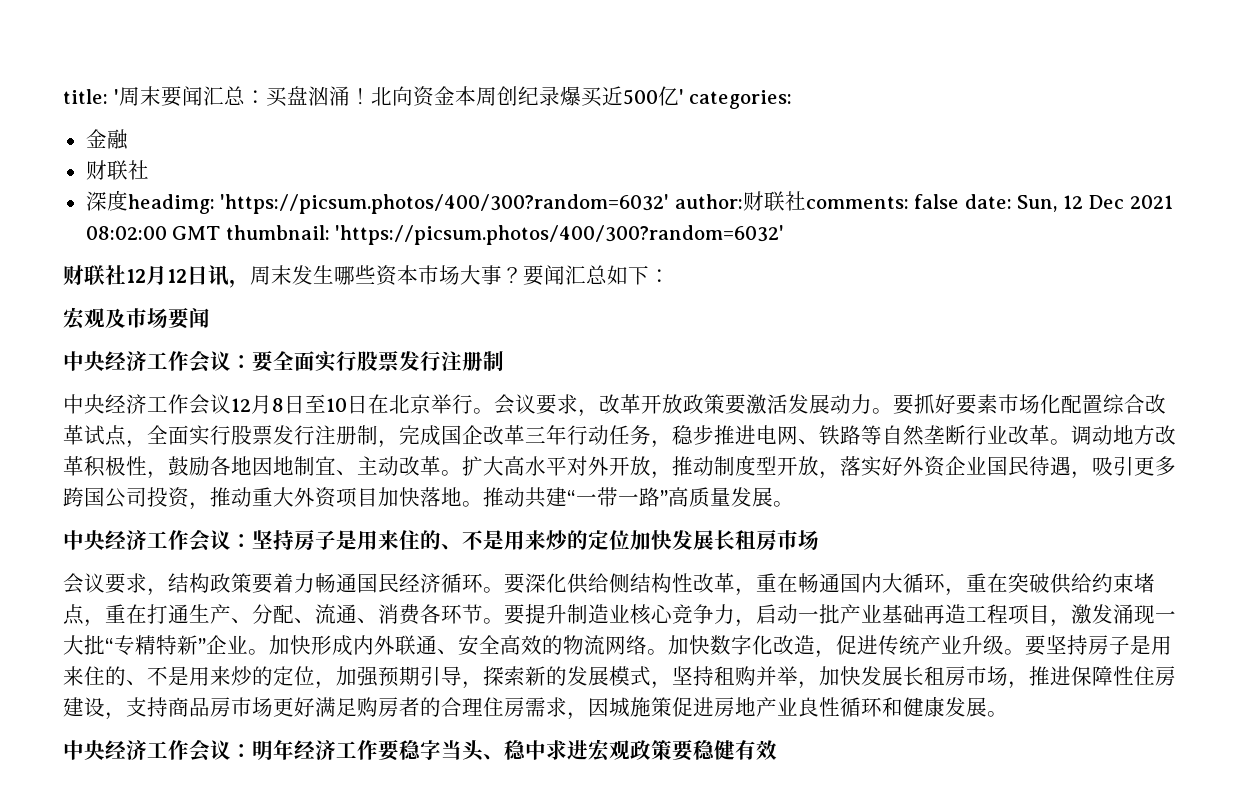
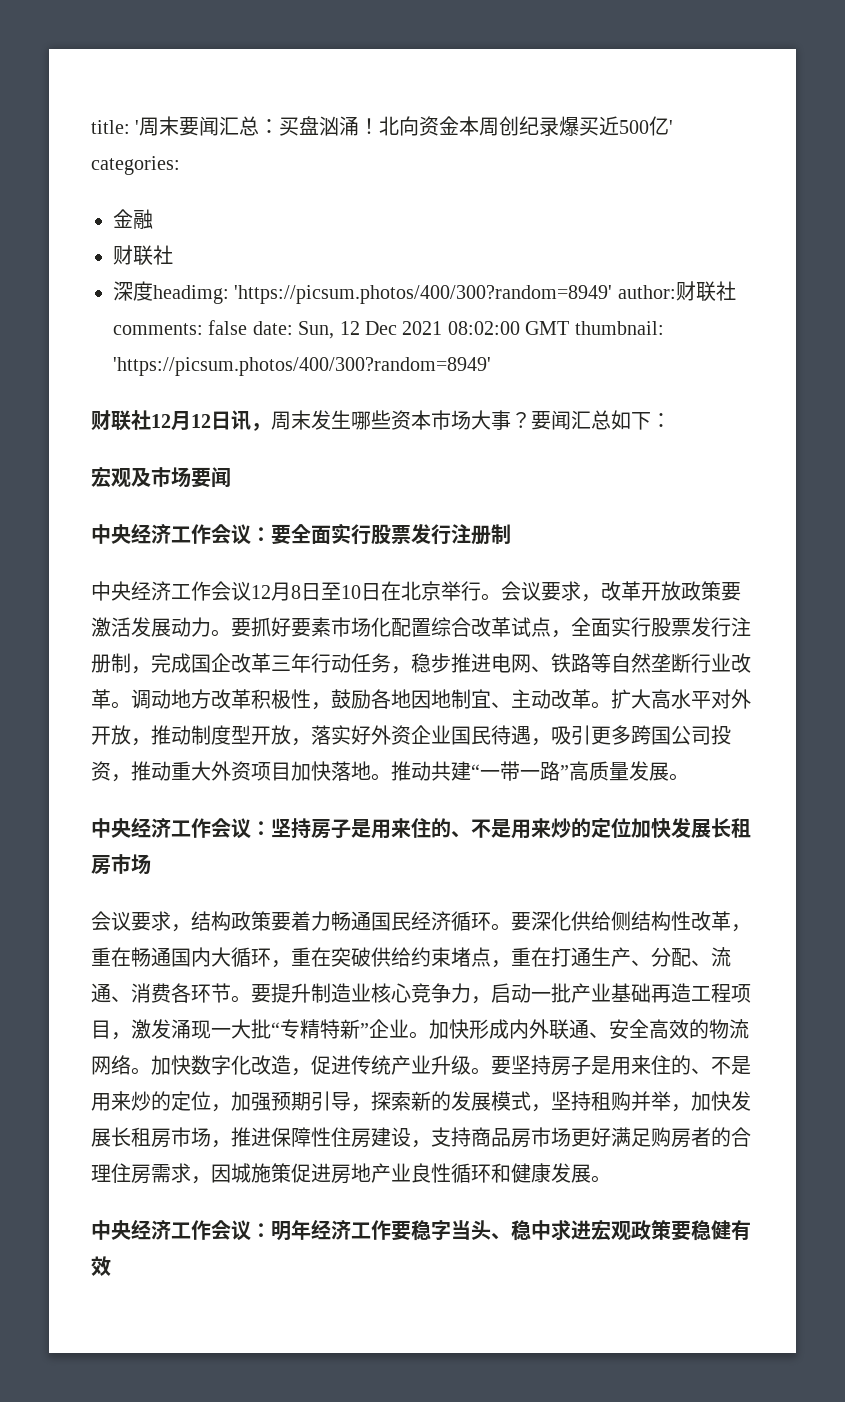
[220,194,670,214] 'https://picsum.photos/400/300?random=6032' -> [234,285,613,304] 'https://picsum.photos/400/300?random=8949'
[335,225,785,245] 'https://picsum.photos/400/300?random=6032' -> [113,357,491,376] 'https://picsum.photos/400/300?random=8949'

